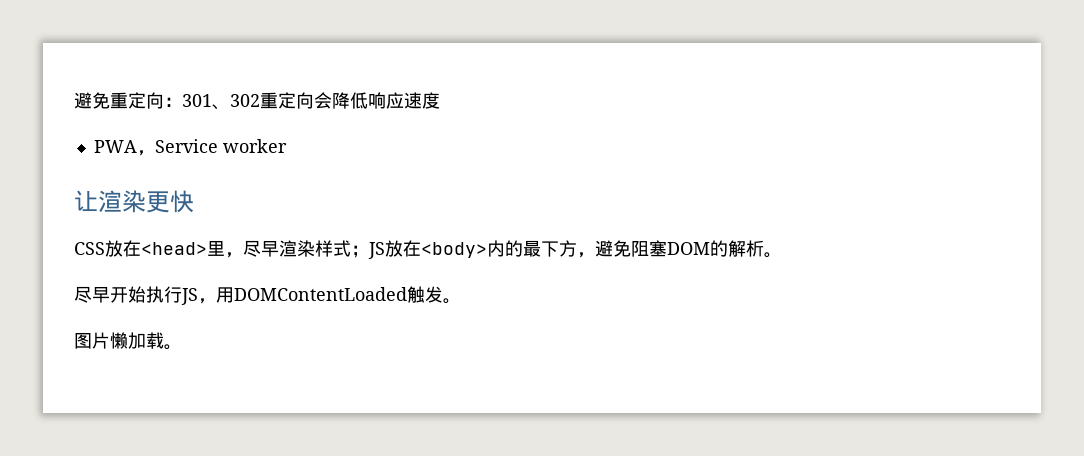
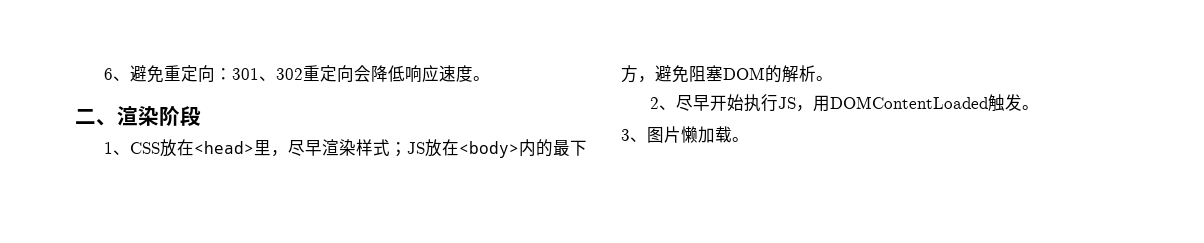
(74, 100) none -> [104,68,131,81] 6、
[93,139,287,156] [74,190,194,213] // PWA，Service worker // 让渲染更快 // -> [473,76,491,81] [75,105,201,126] [104,142,131,155] 。 // 二、渲染阶段 // 1、
(782, 255) none -> [650,97,677,110] 2、
(461, 301) none -> [621,129,647,142] 3、

